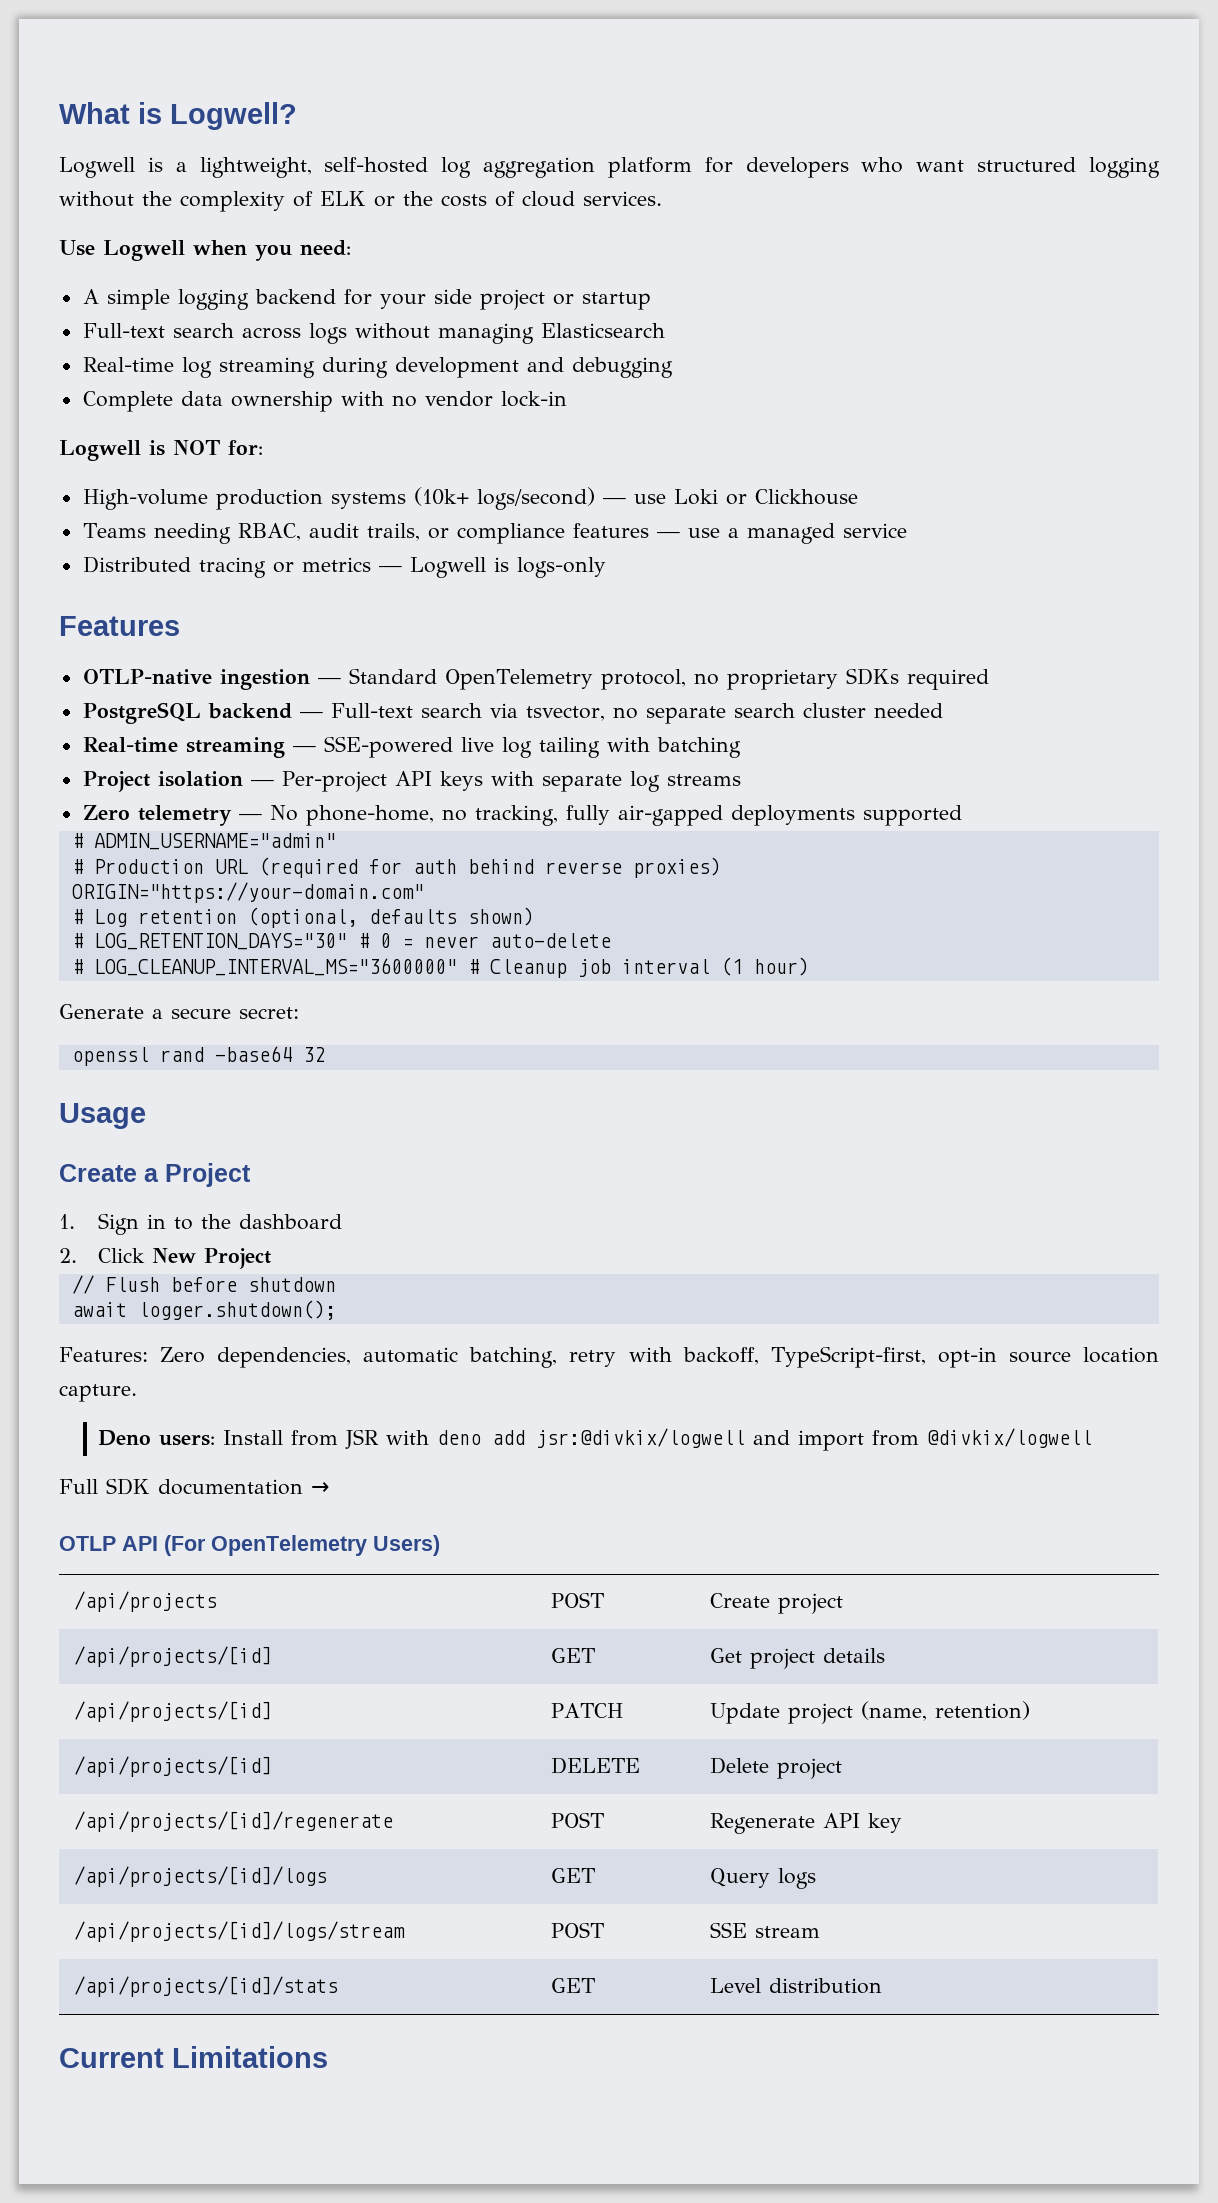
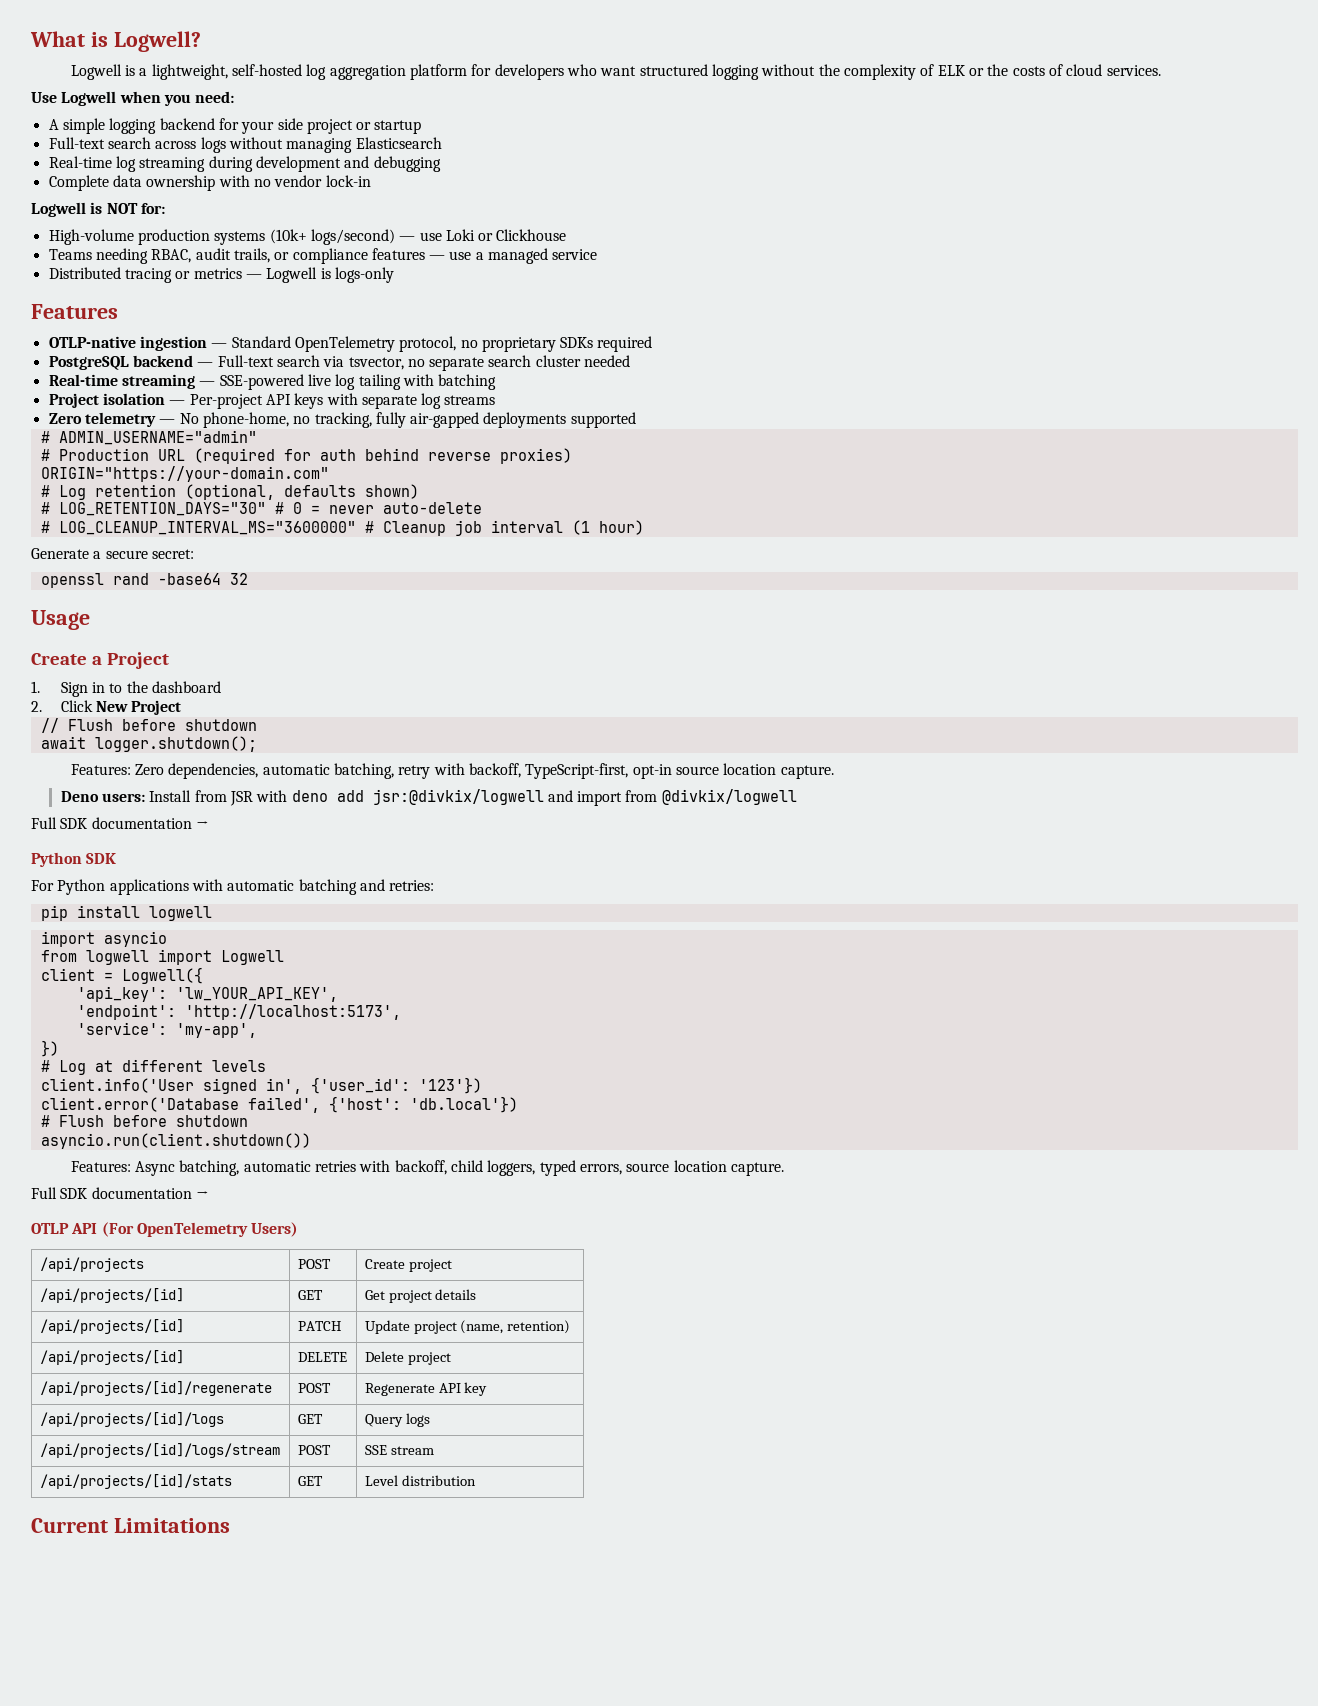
(329, 1488) none -> [31,852,117,867] [31,879,435,895] [40,905,212,921] [40,931,167,947] [40,949,284,965] [40,967,203,984] [76,986,338,1002] [76,1004,401,1020] [76,1022,257,1038] [40,1040,59,1057] [40,1059,266,1075] [40,1077,482,1094] [40,1096,518,1113] [40,1115,248,1127] [40,1133,311,1149] [70,1160,784,1176] [31,1187,209,1199] // Python SDK // For Python applications with automatic batching and retries: // pip install logwell // import asyncio // from logwell import Logwell // client = Logwell({ // 'api_key': 'lw_YOUR_API_KEY', // 'endpoint': 'http://localhost:5173', // 'service': 'my-app', // }) // # Log at different levels // client.info('User signed in', {'user_id': '123'}) // client.error('Database failed', {'host': 'db.local'}) // # Flush before shutdown // asyncio.run(client.shutdown()) // Features: Async batching, automatic retries with backoff, child loggers, typed errors, source location capture. // Full SDK documentation →

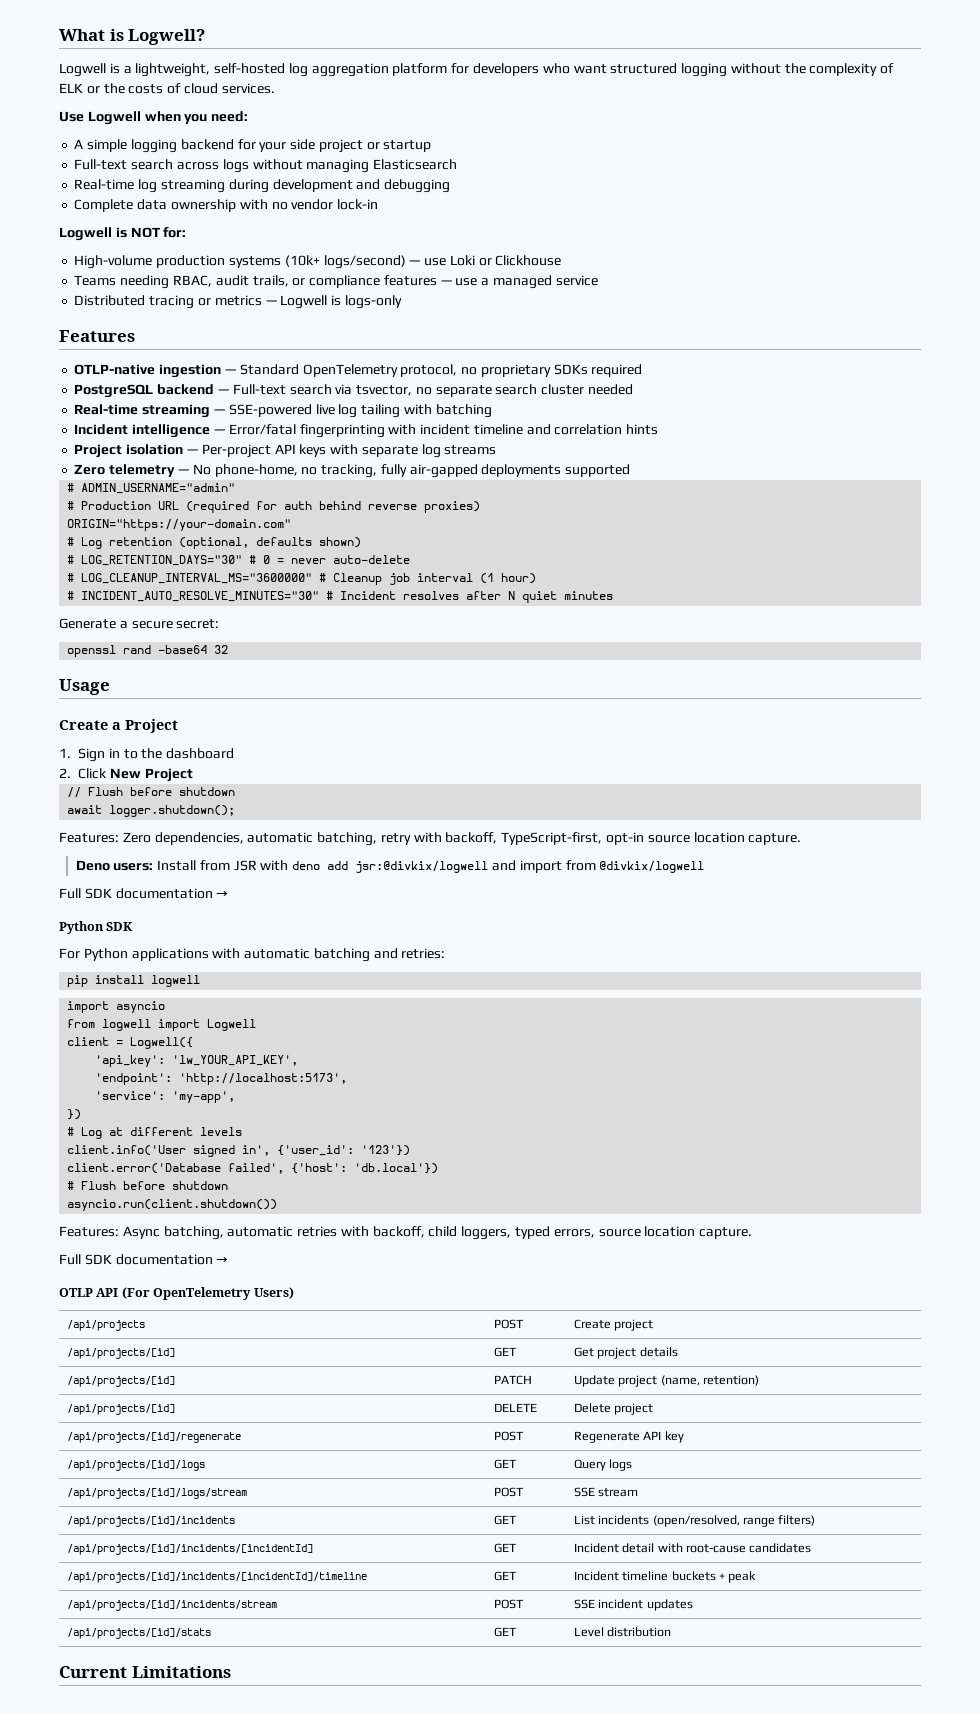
(497, 382) none -> [74,424,659,438] // Incident intelligence — Error/fatal fingerprinting with incident timeline and correlation hints
(644, 527) none -> [67,591,614,603] // # INCIDENT_AUTO_RESOLVE_MINUTES="30" # Incident resolves after N quiet minutes
(434, 1450) none -> [66,1516,235,1527] [493,1515,516,1525] [573,1515,816,1527] [66,1544,313,1555] [493,1543,516,1553] [573,1543,812,1553] [66,1572,367,1583] [493,1571,516,1581] [573,1571,757,1583] [66,1600,277,1611] [493,1599,523,1609] [573,1599,693,1611] // /api/projects/[id]/incidents | GET | List incidents (open/resolved, range filters) // /api/projects/[id]/incidents/[incidentId] | GET | Incident detail with root-cause candidates // /api/projects/[id]/incidents/[incidentId]/timeline | GET | Incident timeline buckets + peak // /api/projects/[id]/incidents/stream | POST | SSE incident updates

